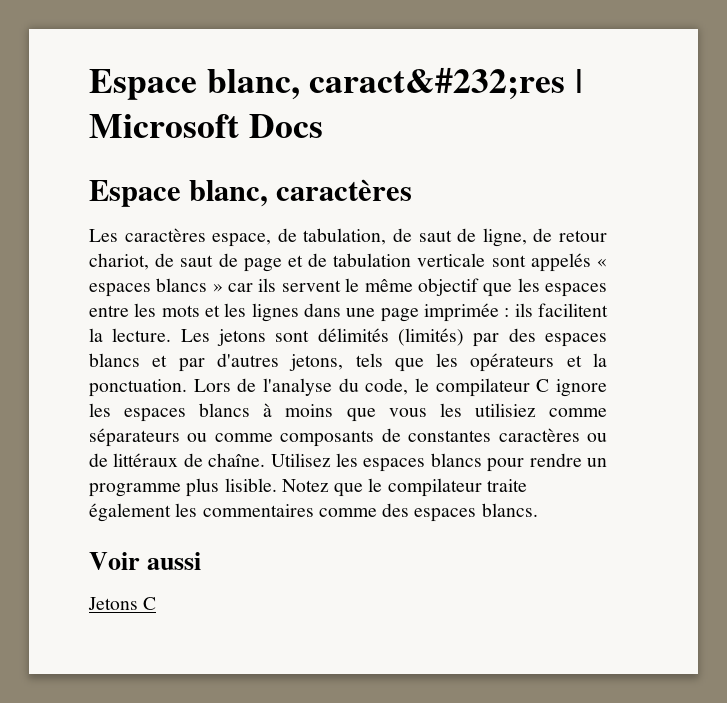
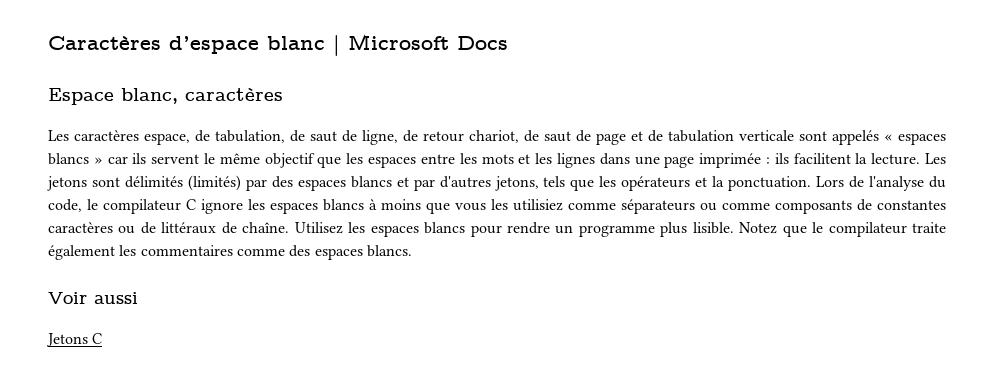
[89,67,566,100] Espace blanc, caract&#232;res -> [48,36,325,54] Caractères d’espace blanc

